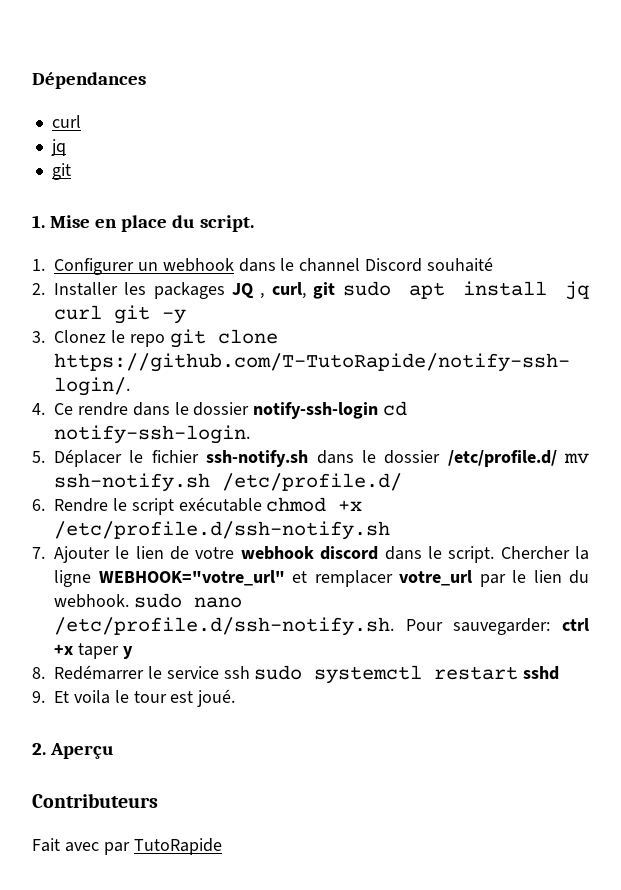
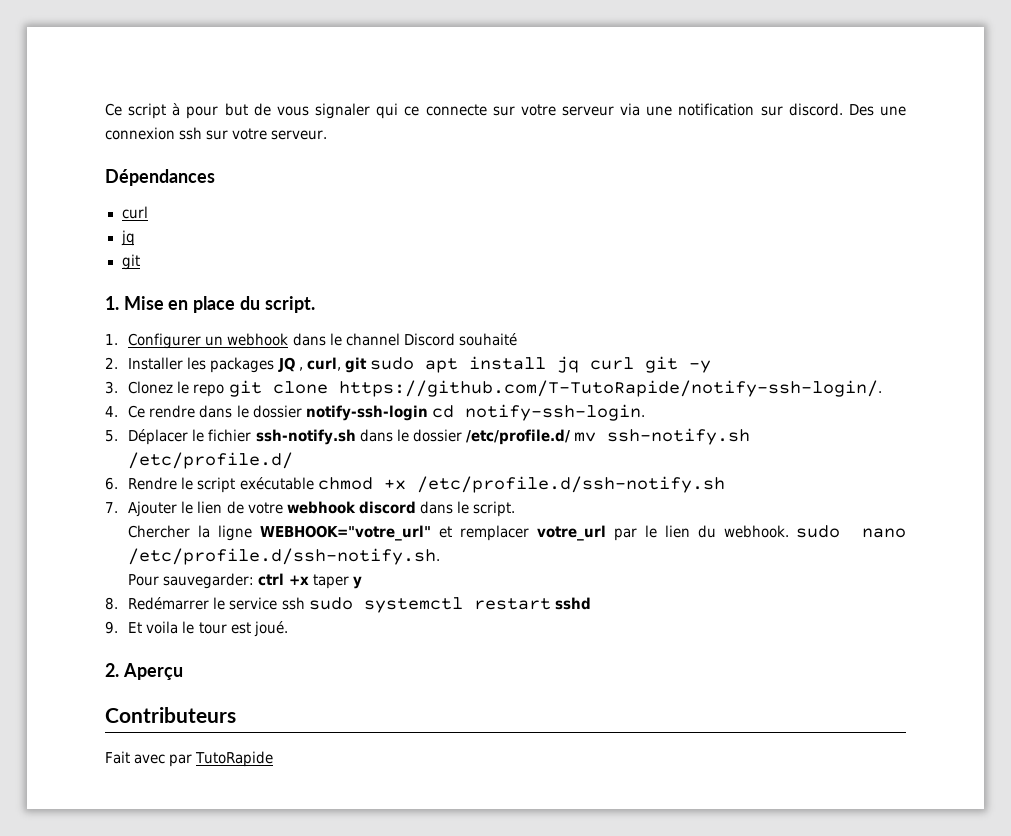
(32, 80) none -> [105,103,906,119] [105,127,328,140] Ce script à pour but de vous signaler qui ce connecte sur votre serveur via une notification sur discord. Des une connexion ssh sur votre serveur. //
(495, 554) none -> (515, 509) //
(394, 626) none -> (441, 556) //

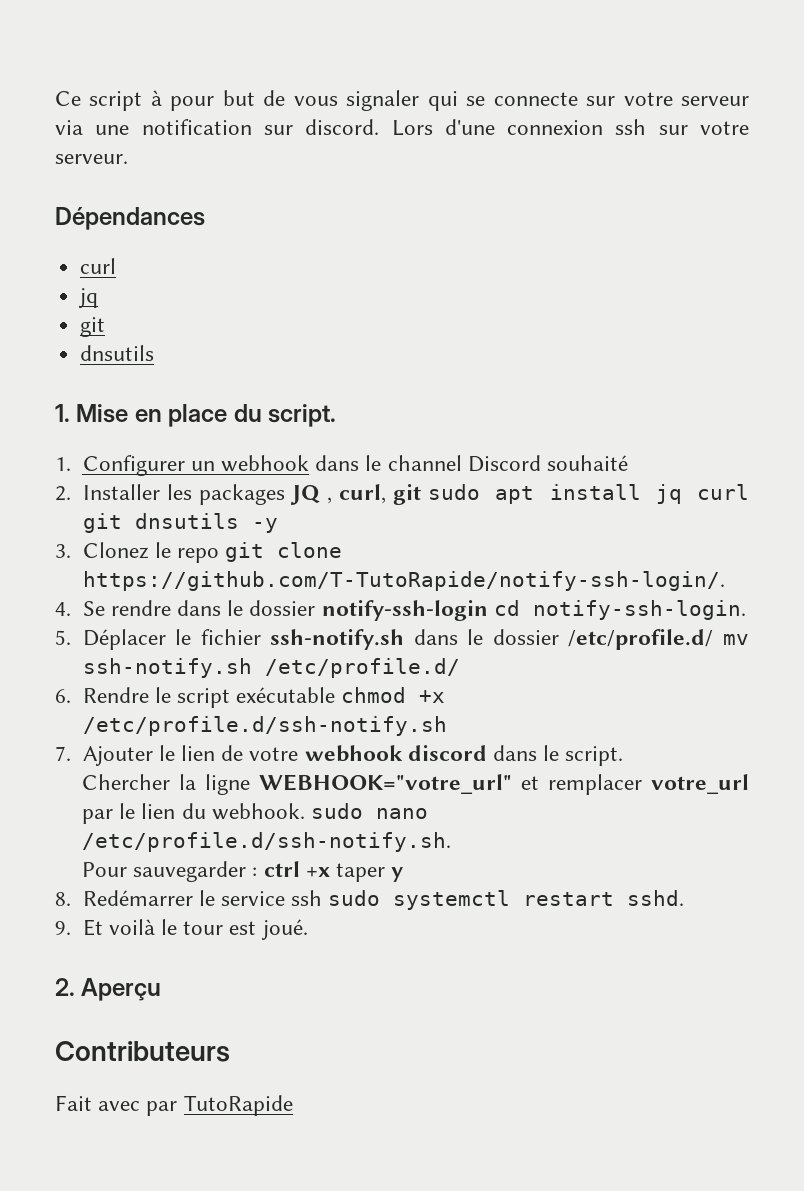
[404,106,420,116] ce -> [466,96,486,106] se
[848,104,906,116] Des une -> [391,119,495,136] Lors d'une
(140, 262) none -> [80,345,155,361] // dnsutils
(678, 364) none -> [134,513,239,529] dnsutils
[128,405,146,418] Ce -> [82,601,105,616] Se
[163,573,255,589] sauvegarder: -> [133,861,258,882] sauvegarder :
[554,597,591,610] sshd -> [627,890,685,906] sshd.
[146,621,179,634] voila -> [108,919,155,935] voilà

